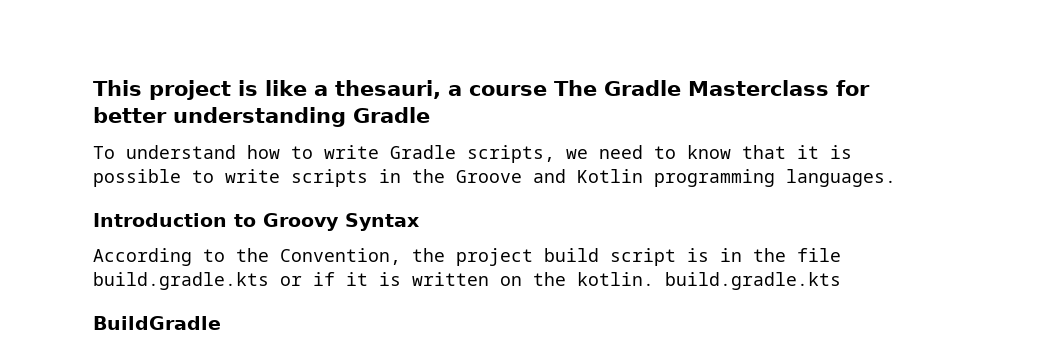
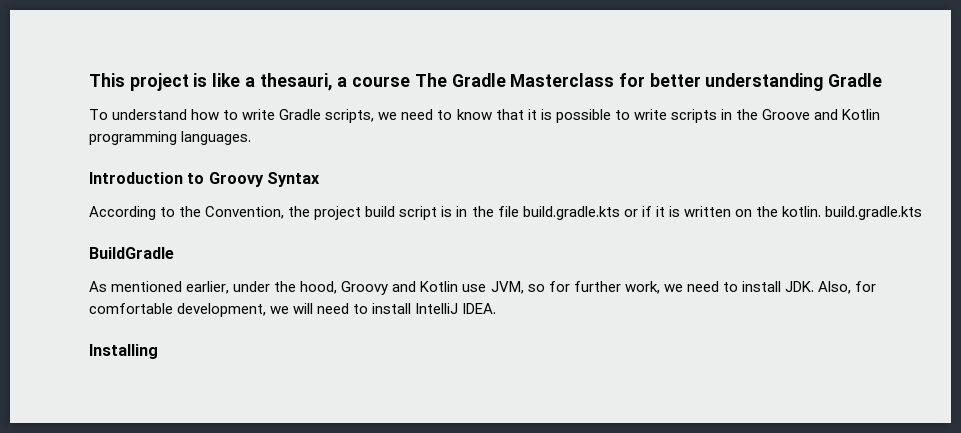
(221, 323) none -> [89,281,877,295] [89,303,497,317] [89,344,158,359] // As mentioned earlier, under the hood, Groovy and Kotlin use JVM, so for further work, we need to install JDK. Also, for comfortable development, we will need to install IntelliJ IDEA. // Installing

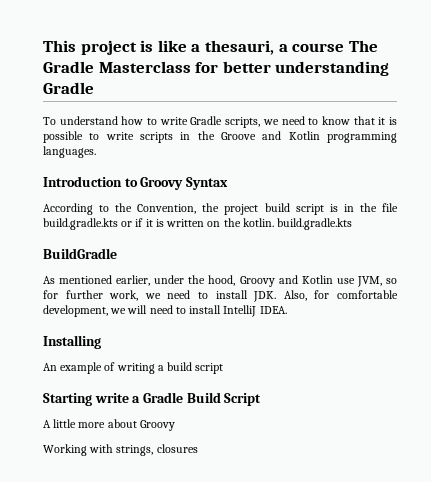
(158, 351) none -> [43,362,224,374] [43,392,262,406] [43,419,175,431] [43,444,198,456] // An example of writing a build script // Starting write a Gradle Build Script // A little more about Groovy // Working with strings, closures

